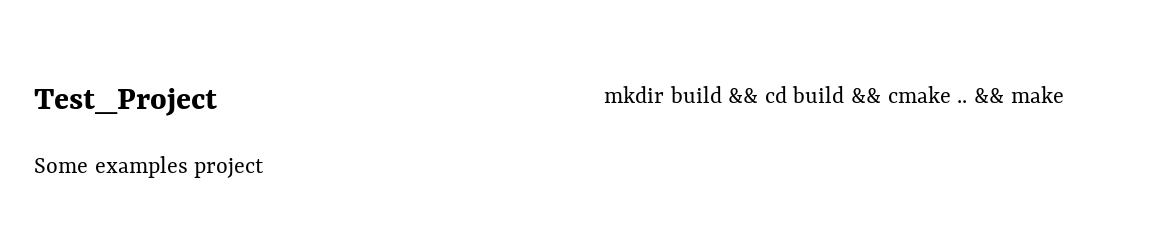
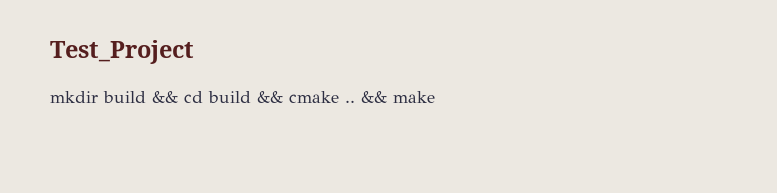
[34,156,265,178] // Some examples project -> (194, 52) none

